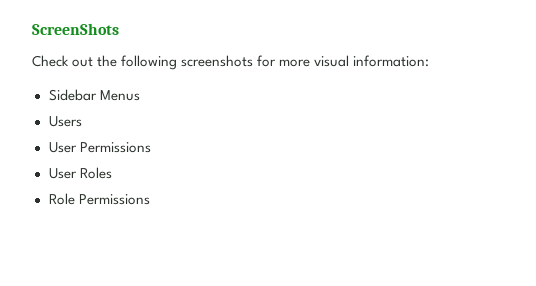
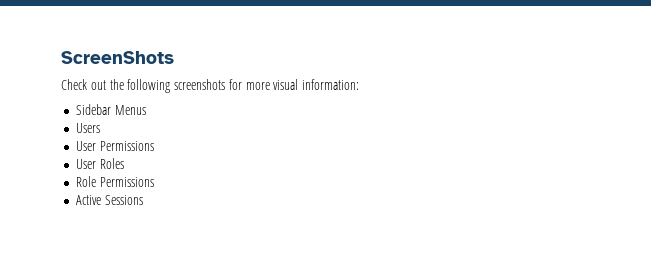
(150, 199) none -> [76,195,144,205] // Active Sessions

